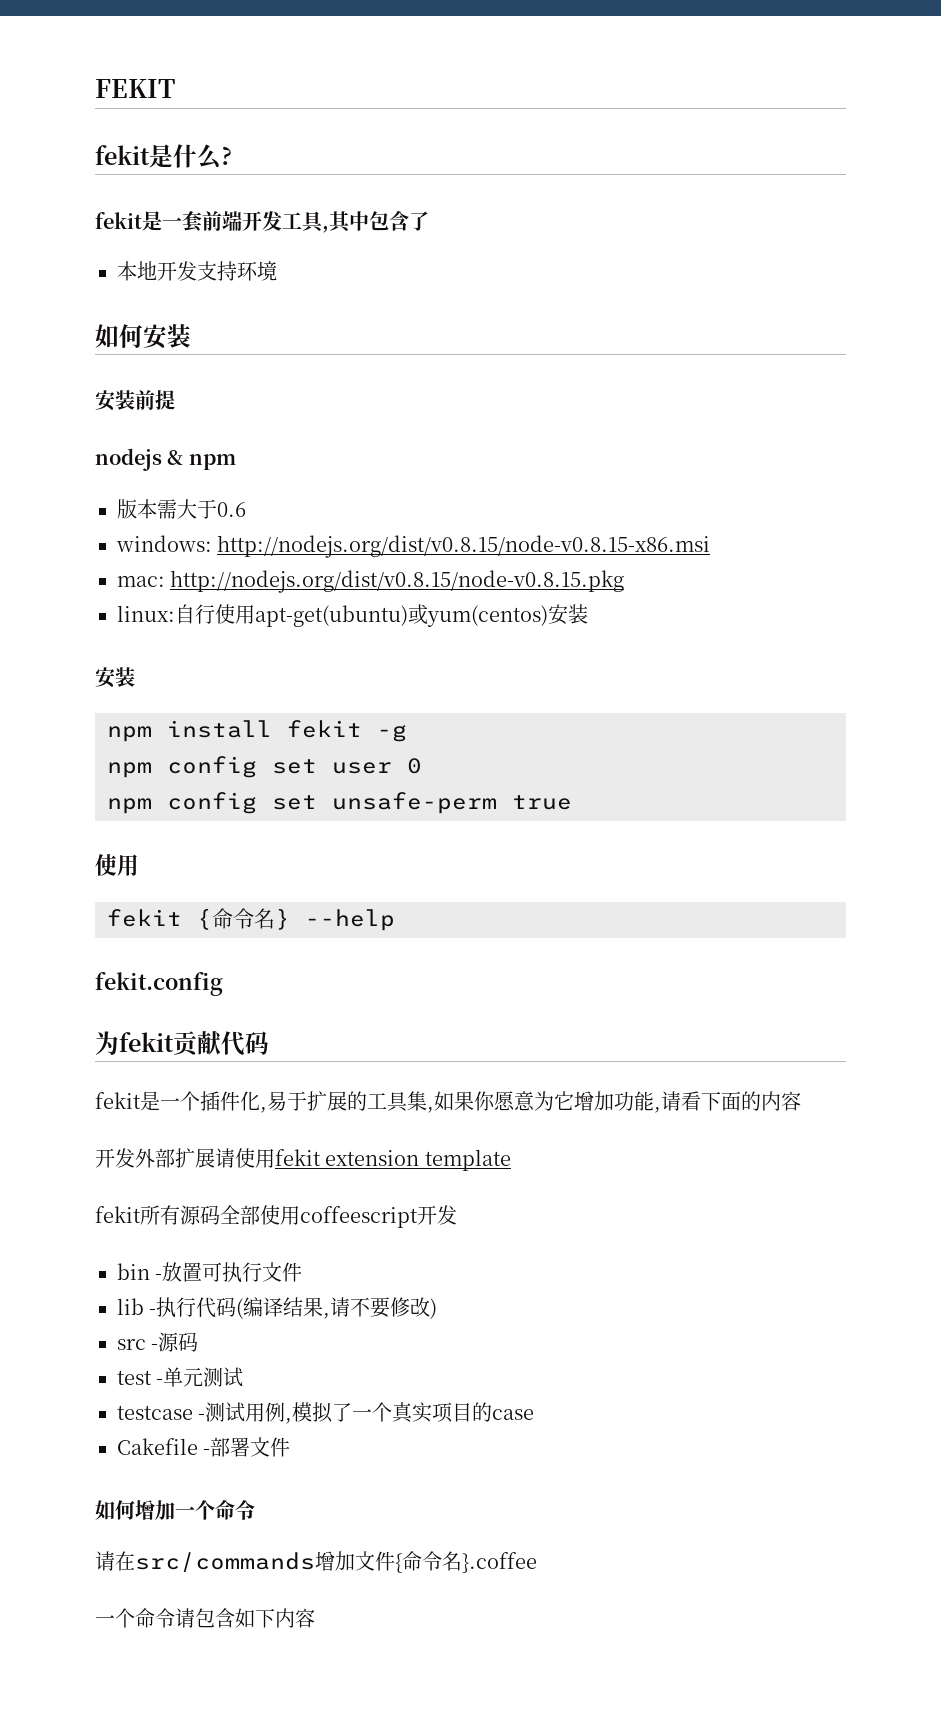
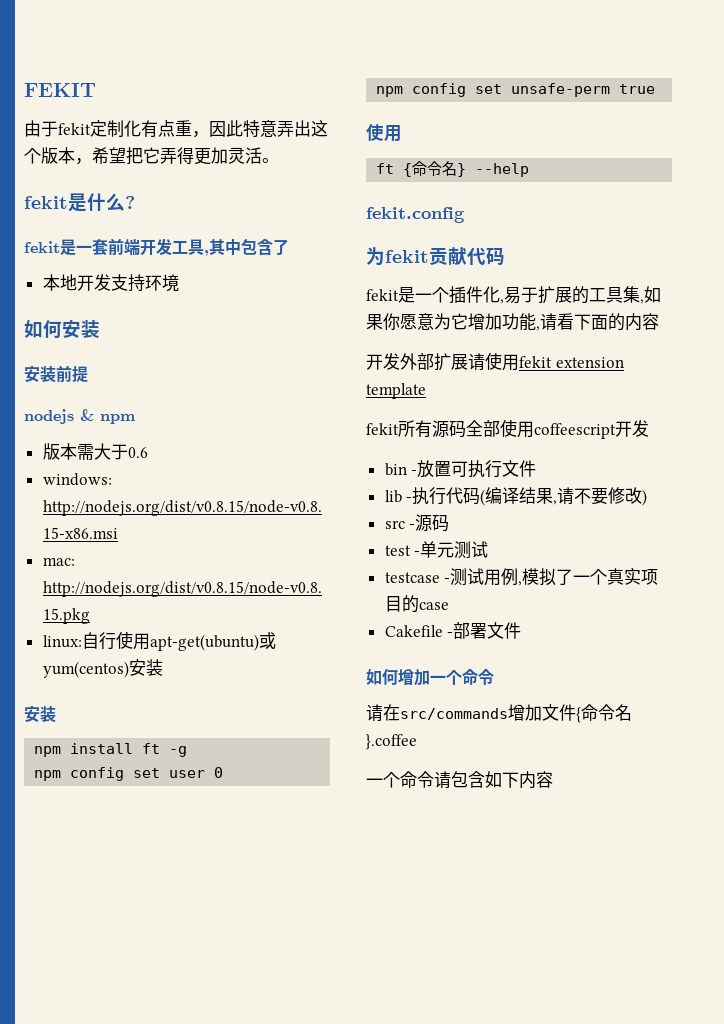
(175, 88) none -> [24,120,328,138] [24,147,279,165] // 由于fekit定制化有点重，因此特意弄出这个版本，希望把它弄得更加灵活。
[287,720,362,738] fekit -> [142,743,161,754] ft
[107,909,182,927] fekit -> [376,163,395,174] ft

